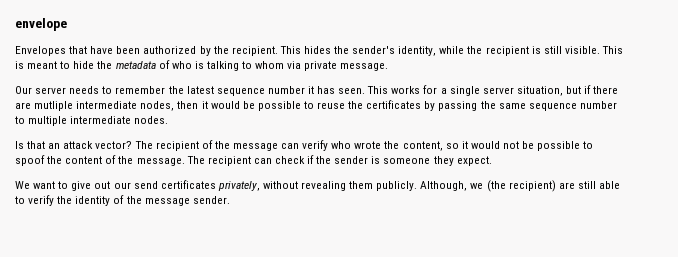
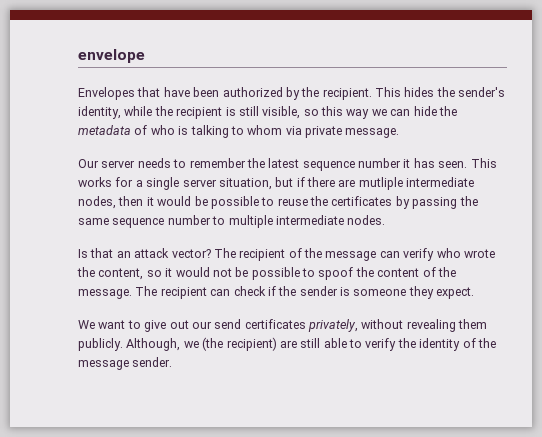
[564,46,623,54] [15,61,71,69] visible. This is meant to -> [262,106,411,119] visible, so this way we can

